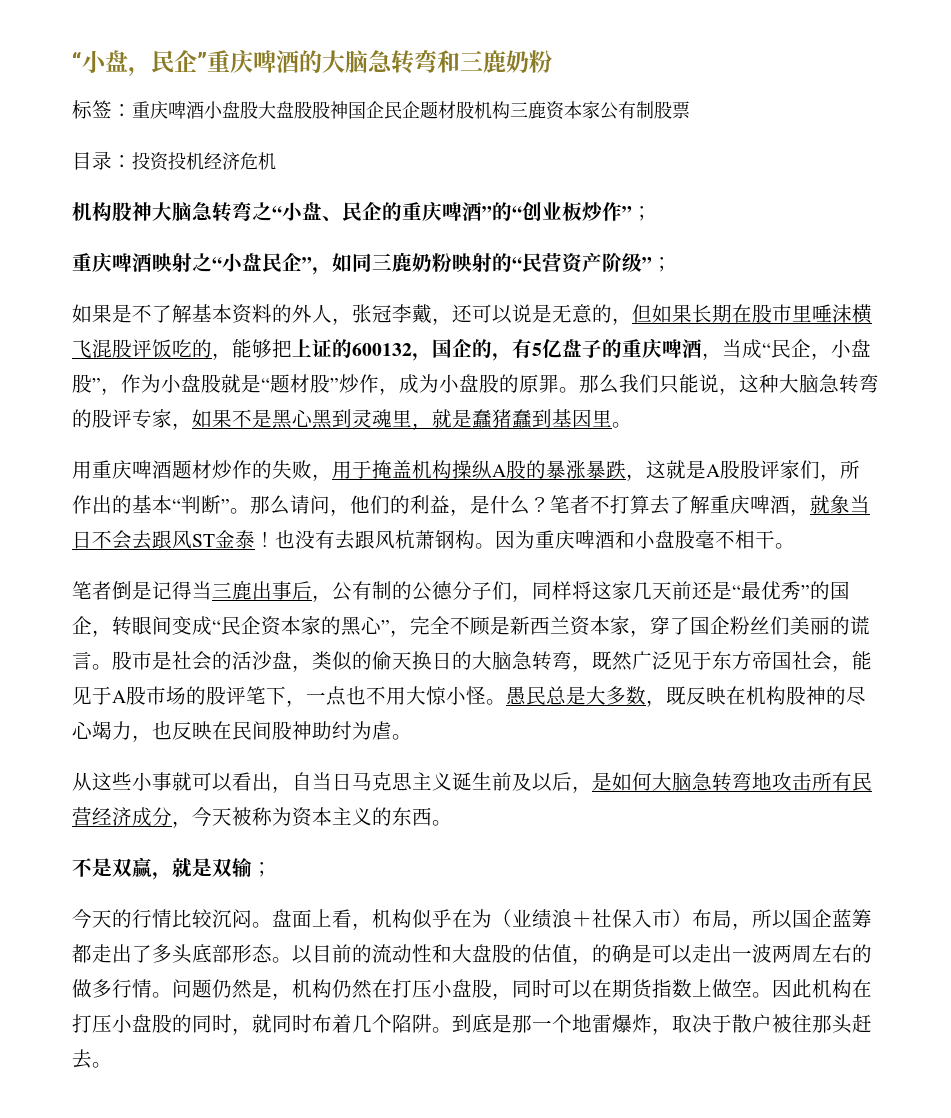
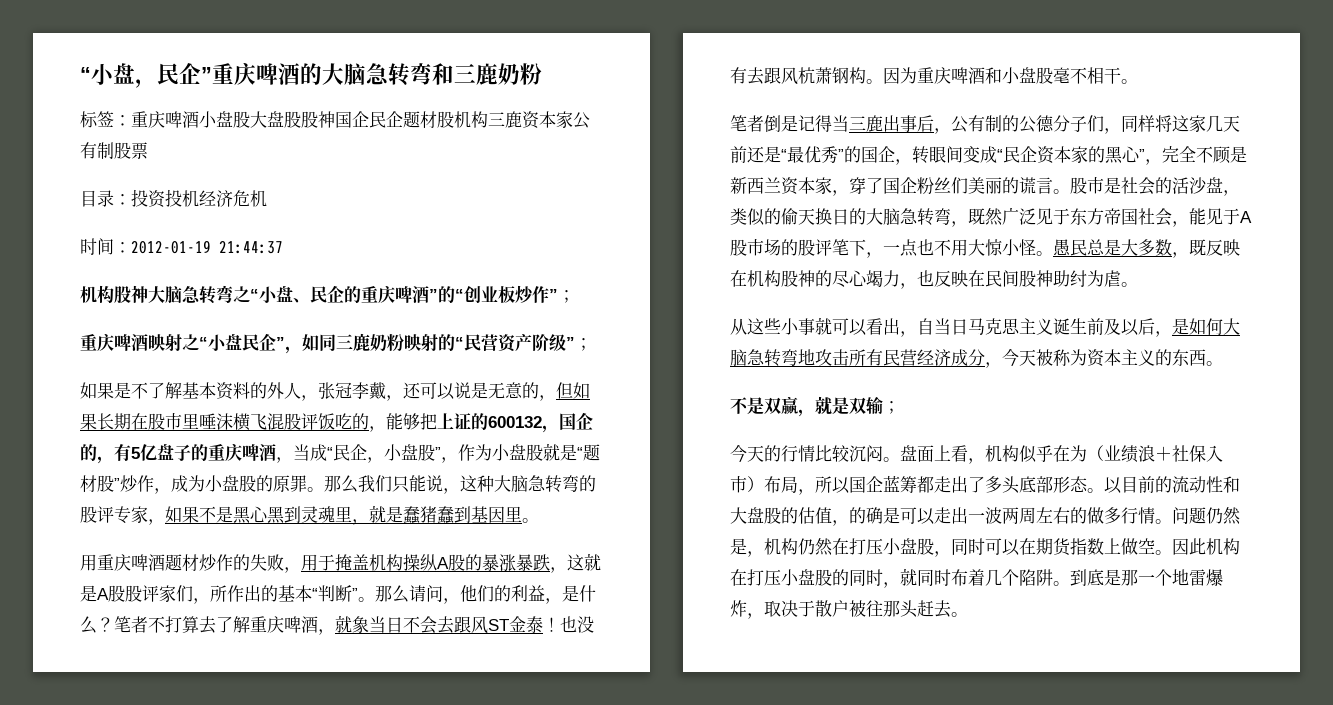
(276, 161) none -> [80,238,283,255] // 时间：2012-01-19 21:44:37

